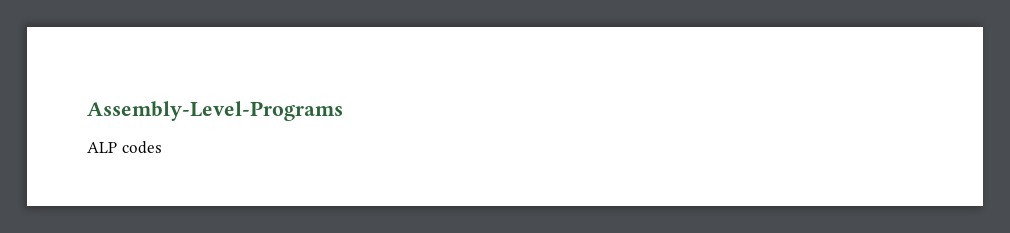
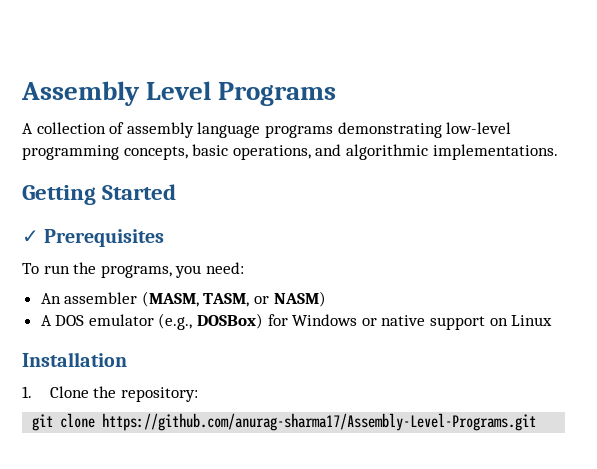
[87,101,343,121] [87,141,162,154] Assembly-Level-Programs // ALP codes -> [21,81,337,106] [22,122,512,138] [22,144,558,160] [22,184,177,205] [22,229,165,247] [22,262,244,278] [40,291,326,307] [40,313,553,330] [22,352,127,367] [22,386,198,402] [32,413,537,431] Assembly Level Programs // A collection of assembly language programs demonstrating low-level programming concepts, basic operations, and algorithmic implementations. // Getting Started // ✓ Prerequisites // To run the programs, you need: // An assembler (MASM, TASM, or NASM) // A DOS emulator (e.g., DOSBox) for Windows or native support on Linux // Installation // 1. Clone the repository: // git clone https://github.com/anurag-sharma17/Assembly-Level-Programs.git

